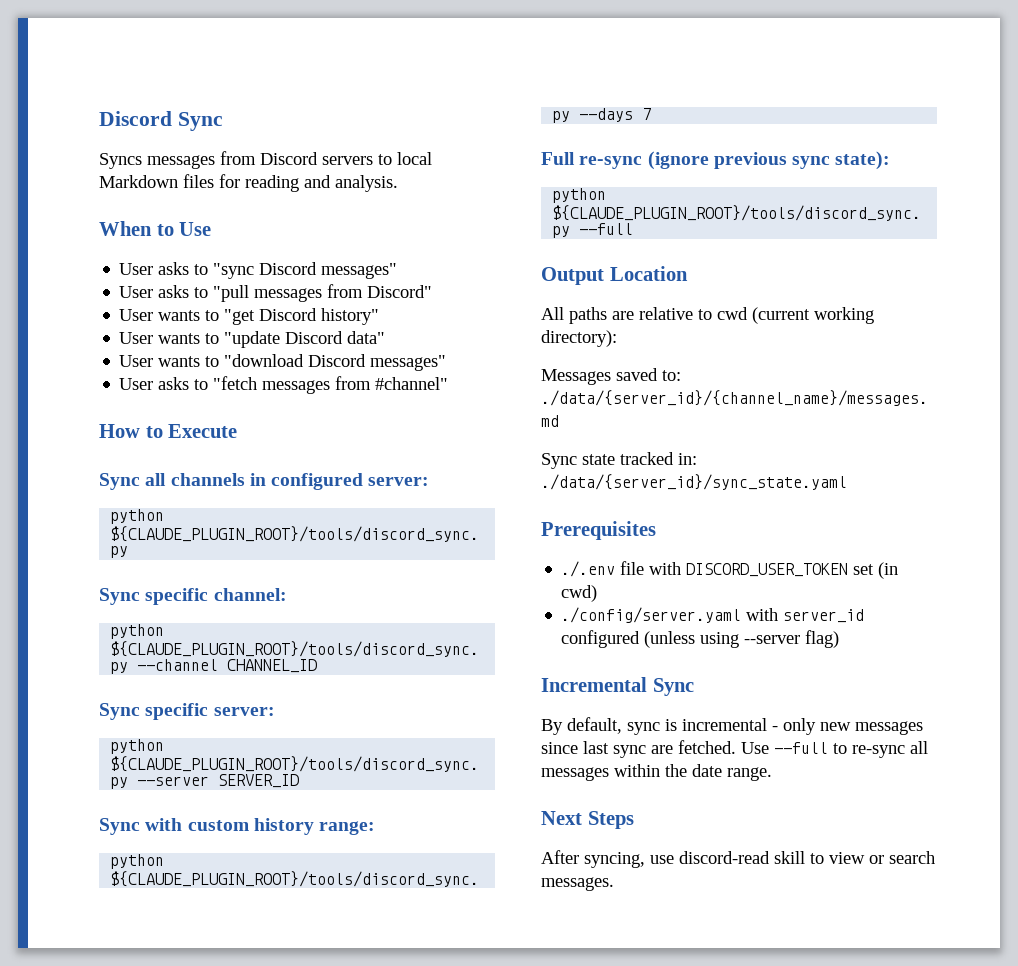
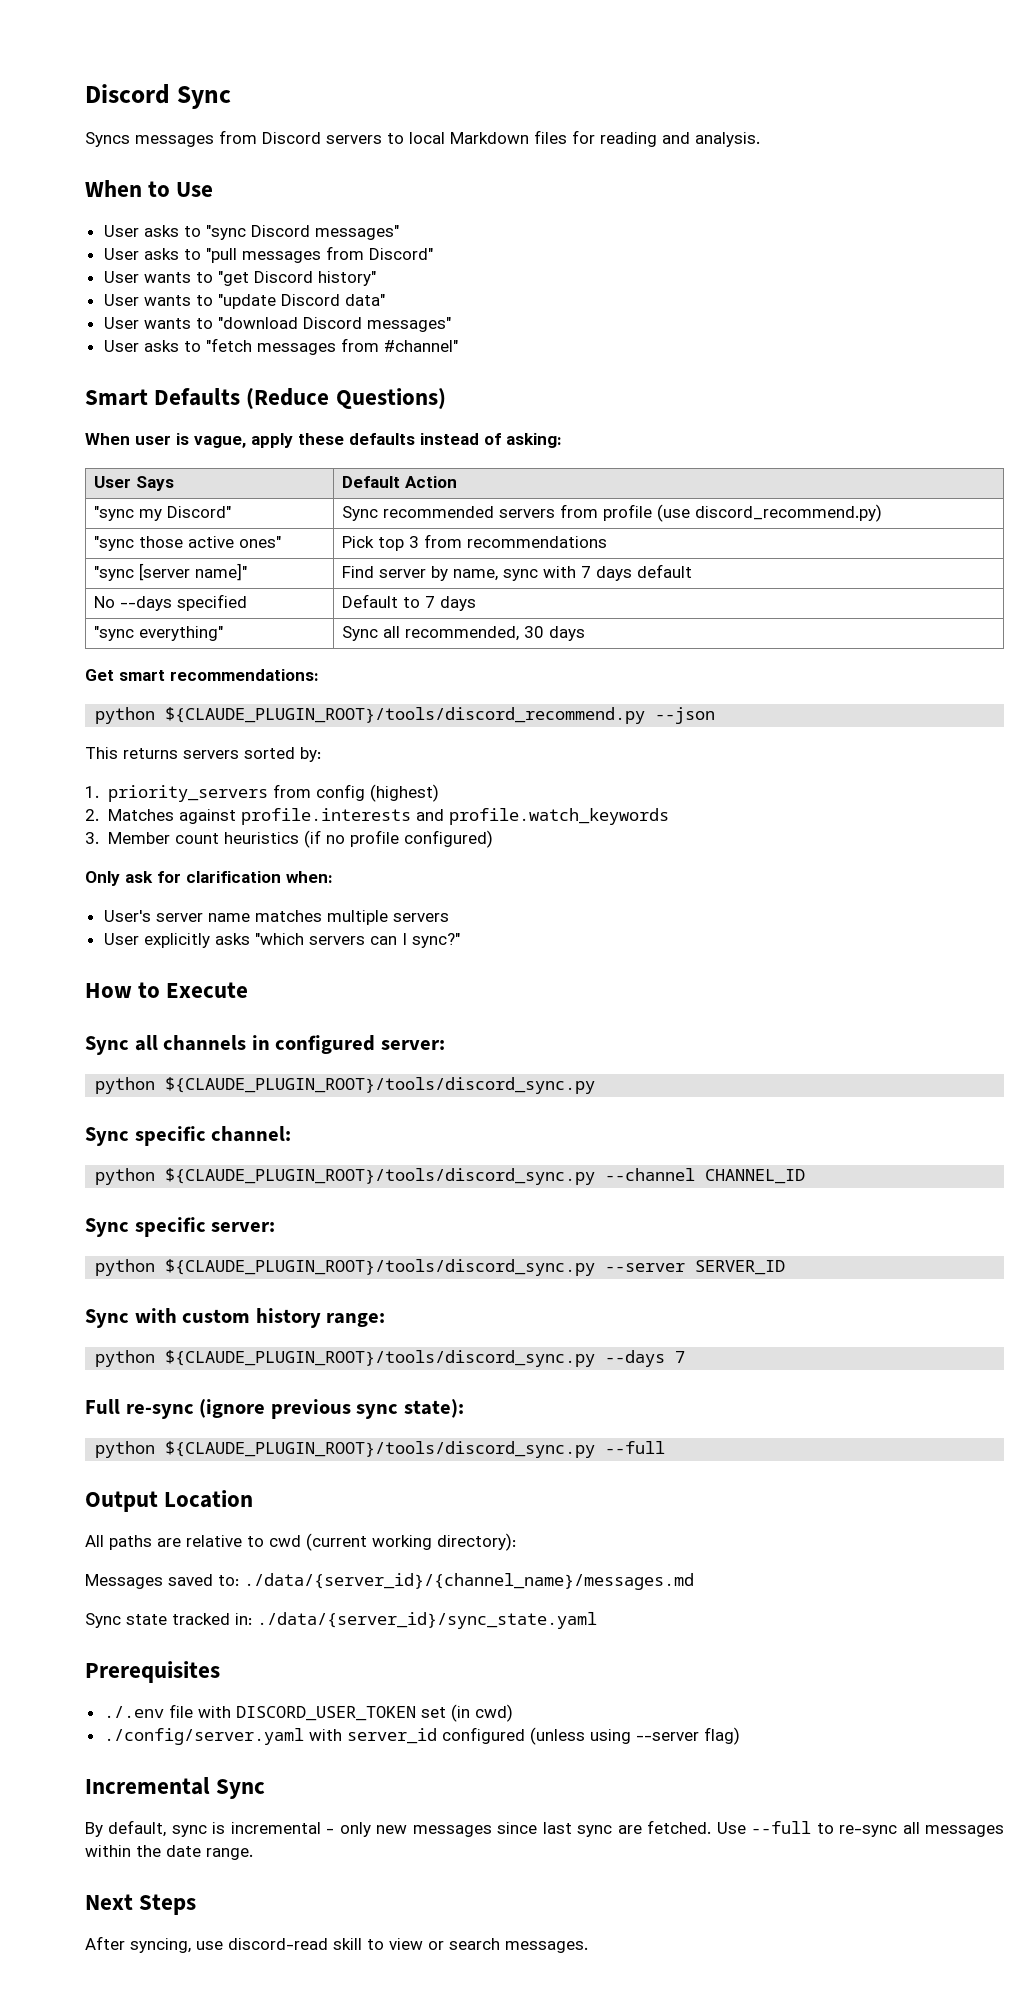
(449, 383) none -> [85,388,446,410] [85,433,562,448] [94,476,174,491] [342,476,457,488] [94,506,232,521] [342,504,883,522] [94,536,282,551] [342,534,608,551] [94,563,248,581] [342,564,693,581] [94,594,248,611] [342,594,477,611] [94,626,224,641] [342,626,586,641] [85,669,319,681] [95,707,716,724] [85,747,321,762] [85,784,440,802] [85,808,670,825] [85,830,494,848] [85,871,333,886] [103,910,449,925] [103,933,460,948] // Smart Defaults (Reduce Questions) // When user is vague, apply these defaults instead of asking: // User Says | Default Action // "sync my Discord" | Sync recommended servers from profile (use discord_recommend.py) // "sync those active ones" | Pick top 3 from recommendations // "sync [server name]" | Find server by name, sync with 7 days default // No --days specified | Default to 7 days // "sync everything" | Sync all recommended, 30 days // Get smart recommendations: // python ${CLAUDE_PLUGIN_ROOT}/tools/discord_recommend.py --json // This returns servers sorted by: // 1. priority_servers from config (highest) // 2. Matches against profile.interests and profile.watch_keywords // 3. Member count heuristics (if no profile configured) // Only ask for clarification when: // User's server name matches multiple servers // User explicitly asks "which servers can I sync?"

